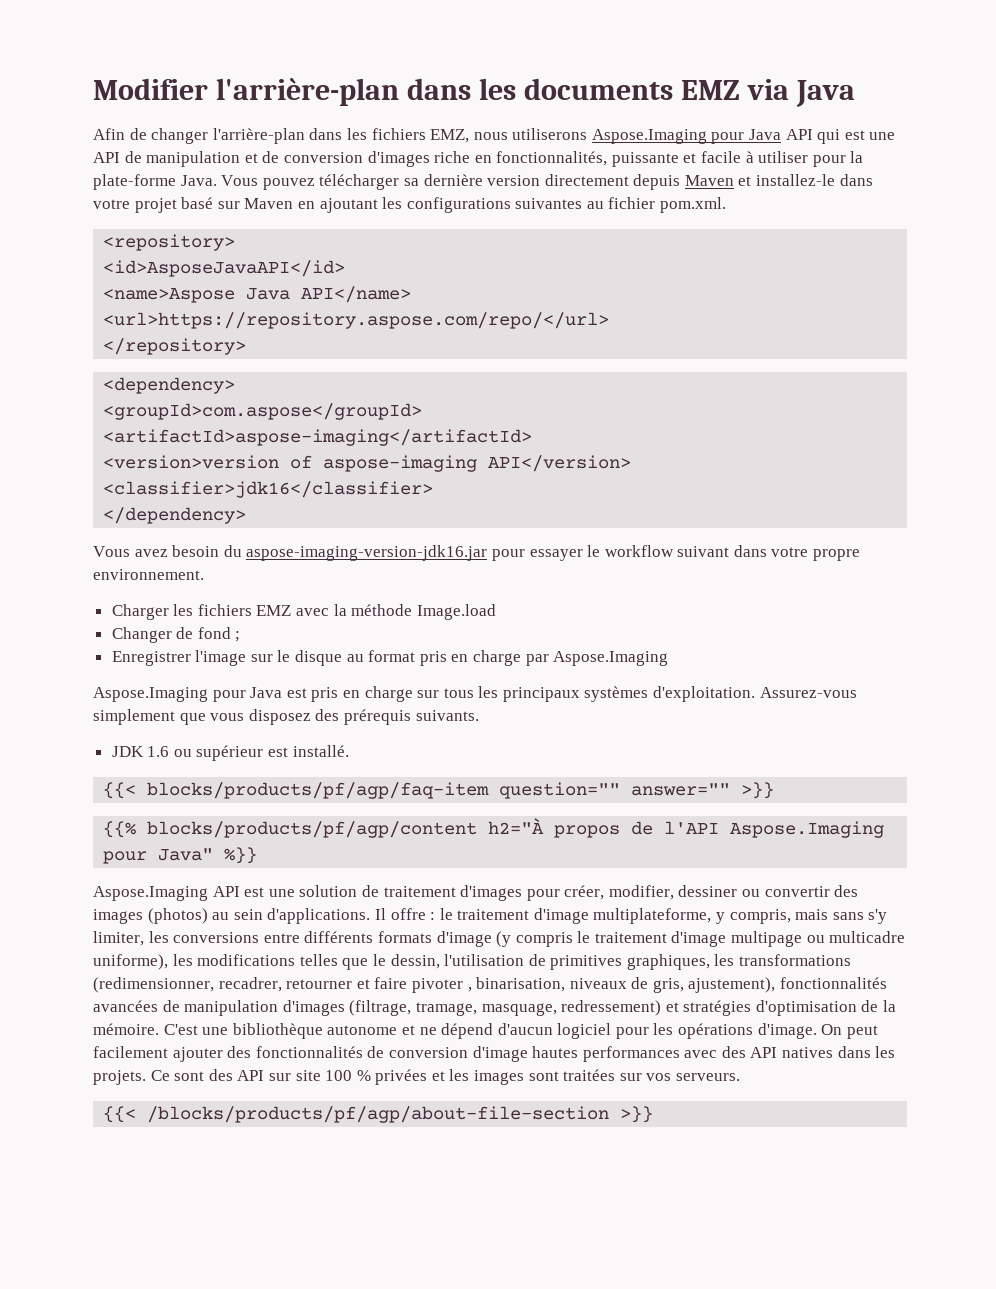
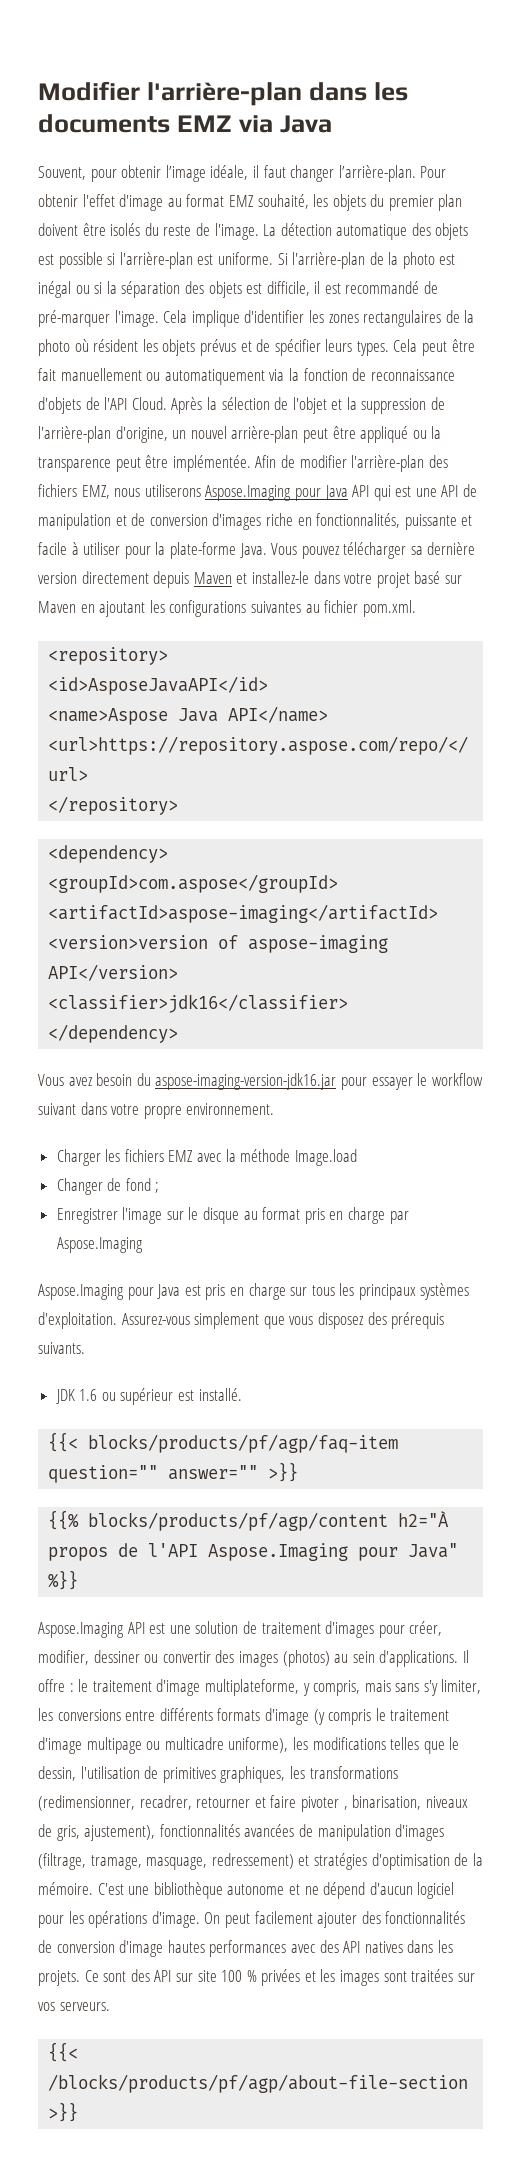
[93,128,367,144] Afin de changer l'arrière-plan dans les -> [38,165,447,182] [38,194,463,211] [38,223,469,240] [38,252,456,269] [38,281,439,298] [38,310,475,327] [38,339,475,356] [38,368,455,385] [38,397,446,414] [38,426,442,443] [38,455,448,472] Souvent, pour obtenir l’image idéale, il faut changer l’arrière-plan. Pour obtenir l'effet d'image au format EMZ souhaité, les objets du premier plan doivent être isolés du reste de l'image. La détection automatique des objets est possible si l'arrière-plan est uniforme. Si l'arrière-plan de la photo est inégal ou si la séparation des objets est difficile, il est recommandé de pré-marquer l'image. Cela implique d'identifier les zones rectangulaires de la photo où résident les objets prévus et de spécifier leurs types. Cela peut être fait manuellement ou automatiquement via la fonction de reconnaissance d'objets de l'API Cloud. Après la sélection de l'objet et la suppression de l'arrière-plan d'origine, un nouvel arrière-plan peut être appliqué ou la transparence peut être implémentée. Afin de modifier l'arrière-plan des

